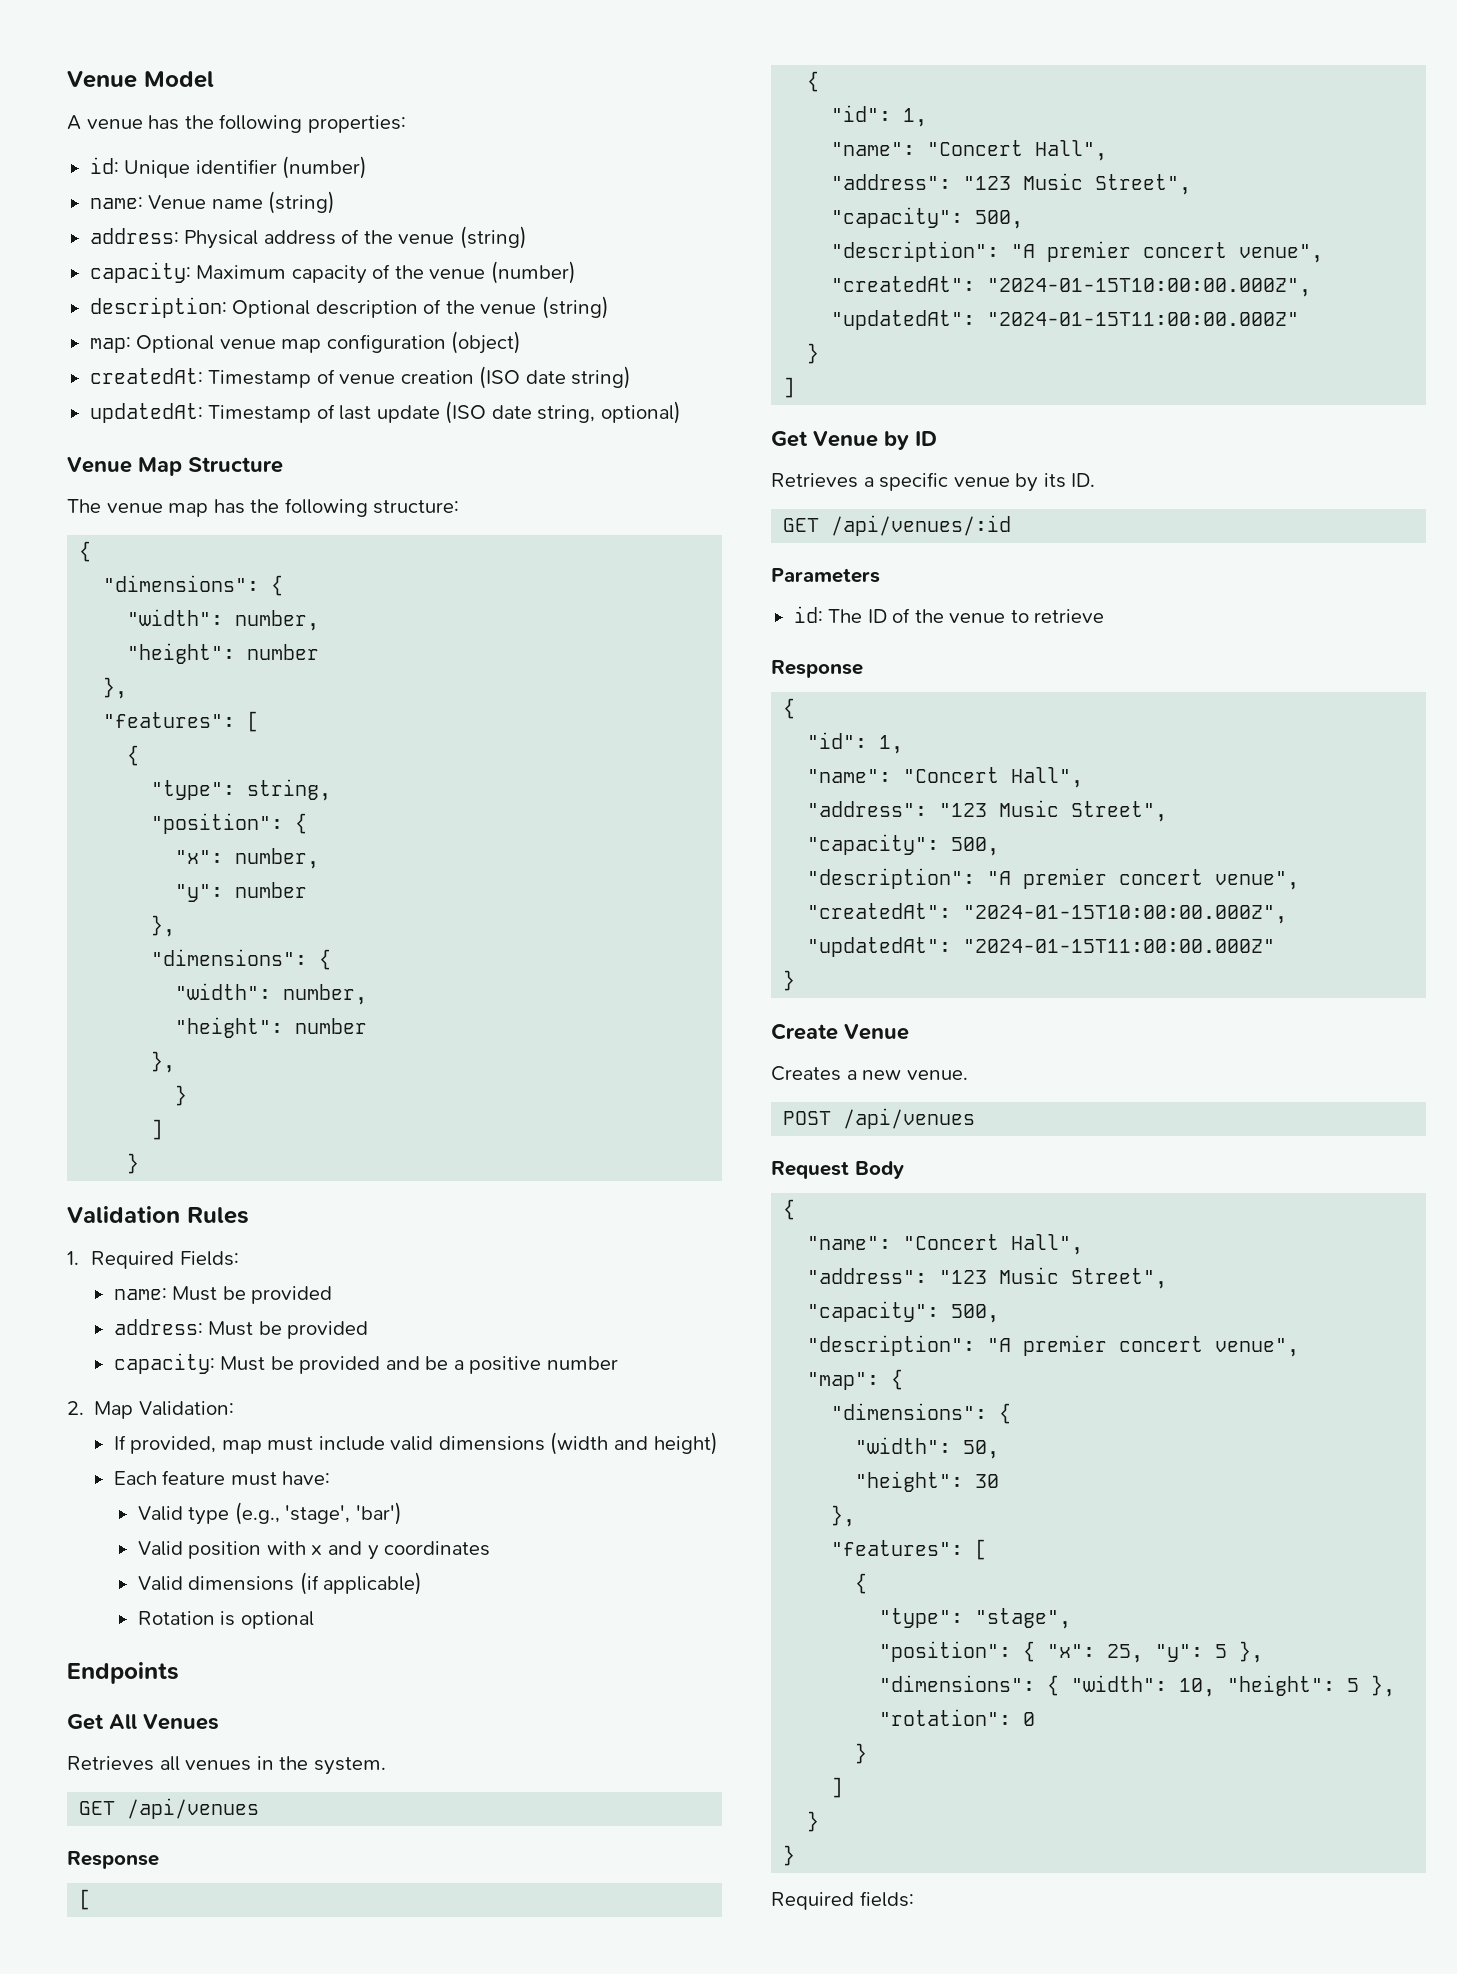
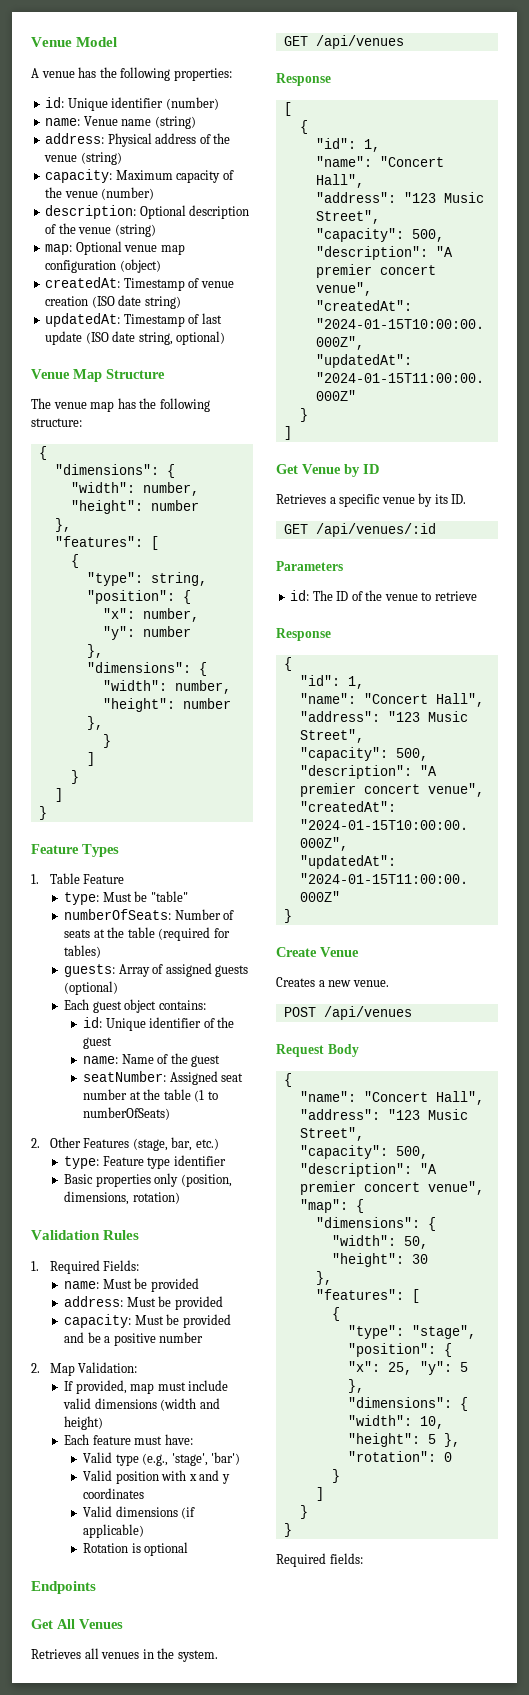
(140, 1163) none -> [54,788,63,802] [38,806,47,820] [31,844,119,857] [31,873,125,884] [64,891,188,905] [64,909,235,920] [64,927,230,941] [64,945,102,958] [64,963,249,977] [64,981,119,995] [64,999,206,1013] [83,1017,235,1031] [83,1037,113,1049] [83,1053,221,1067] [83,1071,244,1085] [83,1089,218,1102] [83,1107,171,1120] [31,1137,219,1151] [64,1155,226,1169] [64,1173,232,1187] [64,1191,180,1205] // ] // } // Feature Types // 1. Table Feature // type: Must be "table" // numberOfSeats: Number of seats at the table (required for tables) // guests: Array of assigned guests (optional) // Each guest object contains: // id: Unique identifier of the guest // name: Name of the guest // seatNumber: Assigned seat number at the table (1 to numberOfSeats) // 2. Other Features (stage, bar, etc.) // type: Feature type identifier // Basic properties only (position, dimensions, rotation)

